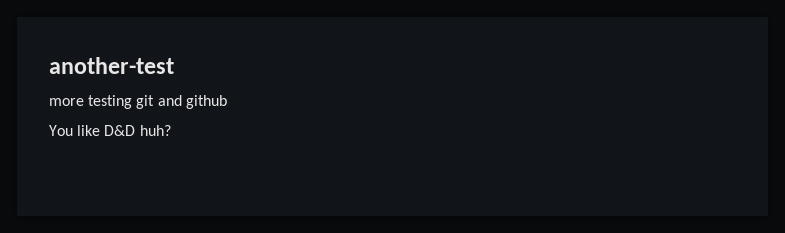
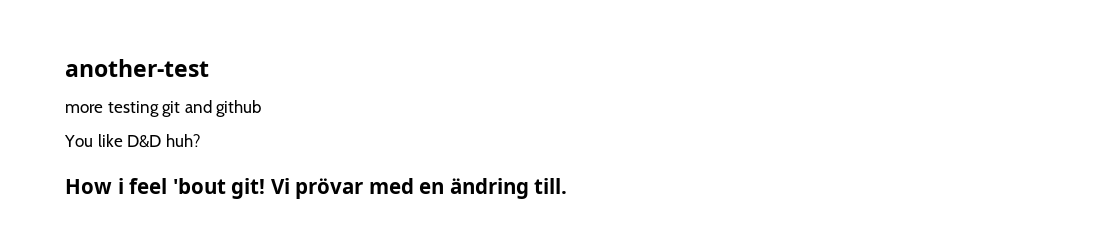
(171, 130) none -> [65,178,568,199] // How i feel 'bout git! Vi prövar med en ändring till.

